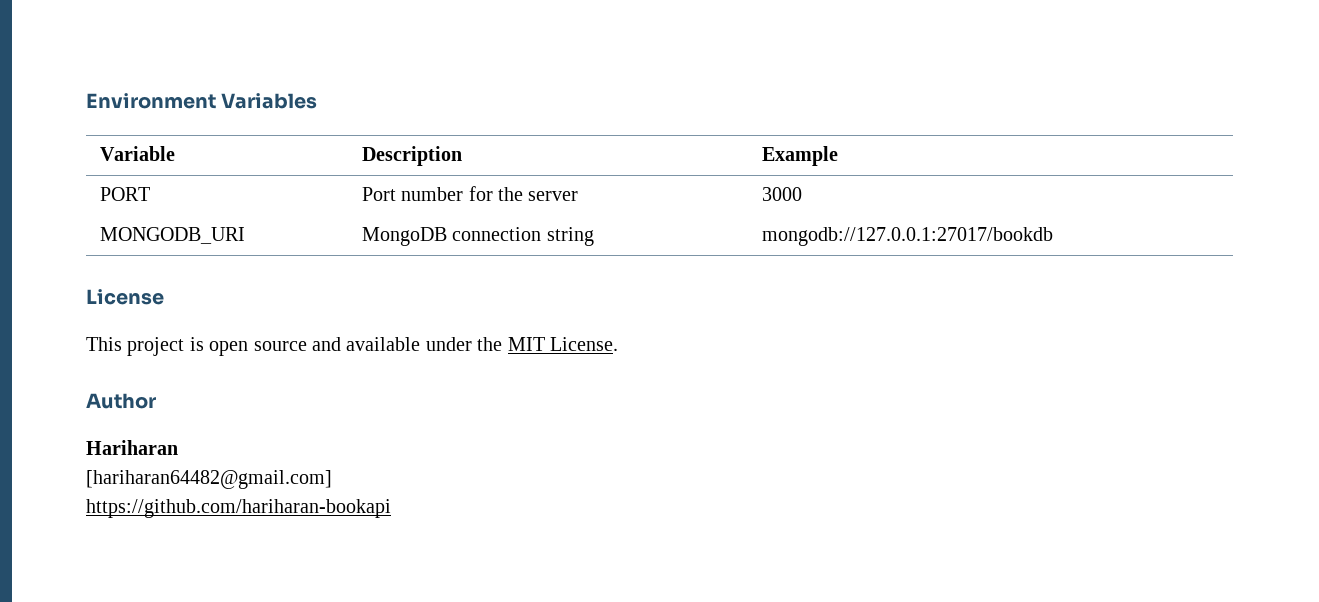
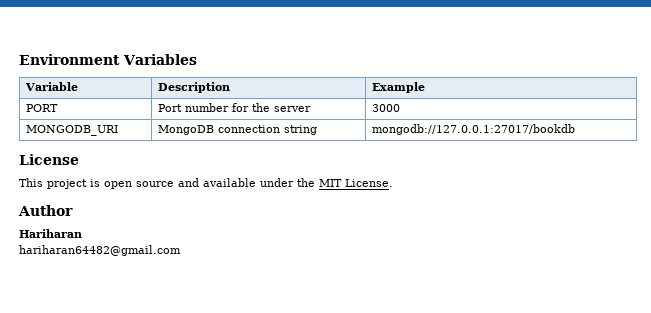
[86,470,332,489] [86,499,391,518] [hariharan64482@gmail.com] // https://github.com/hariharan-bookapi -> [19,245,181,256] hariharan64482@gmail.com

